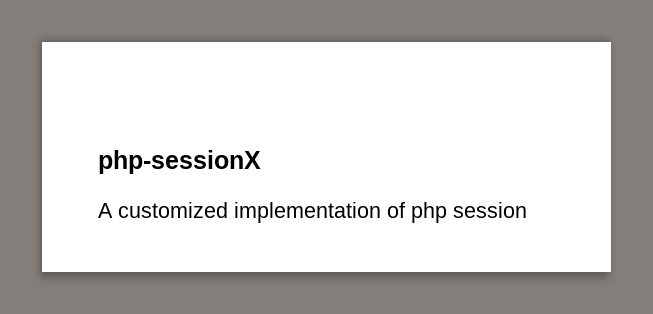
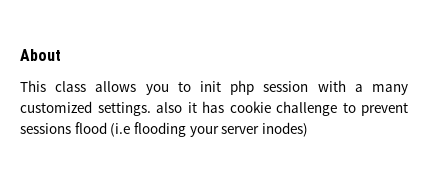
[98,150,261,174] [98,202,527,223] php-sessionX // A customized implementation of php session -> [20,49,61,61] [20,80,408,95] [20,101,408,116] [20,122,308,137] About // This class allows you to init php session with a many customized settings. also it has cookie challenge to prevent sessions flood (i.e flooding your server inodes)

